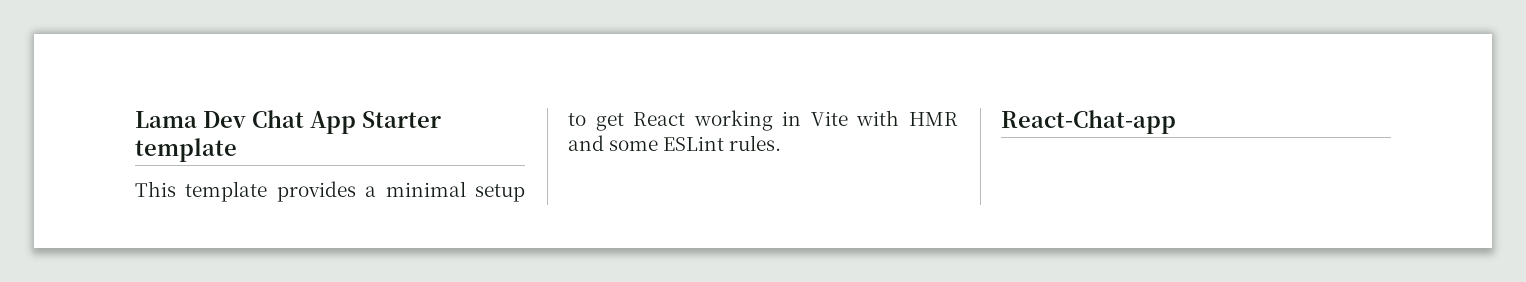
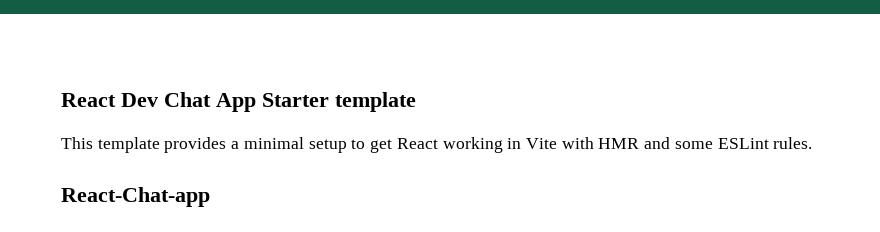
[135,111,197,128] Lama -> [61,93,116,107] React

